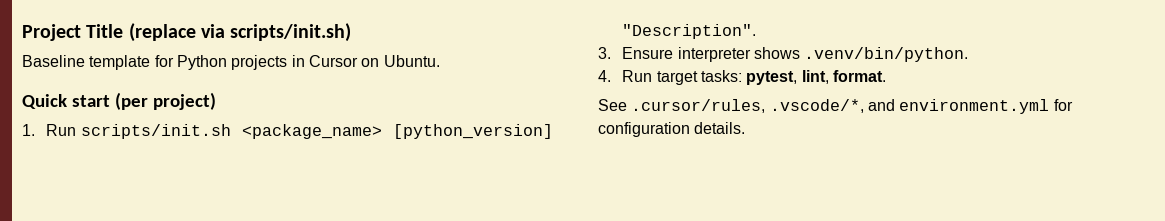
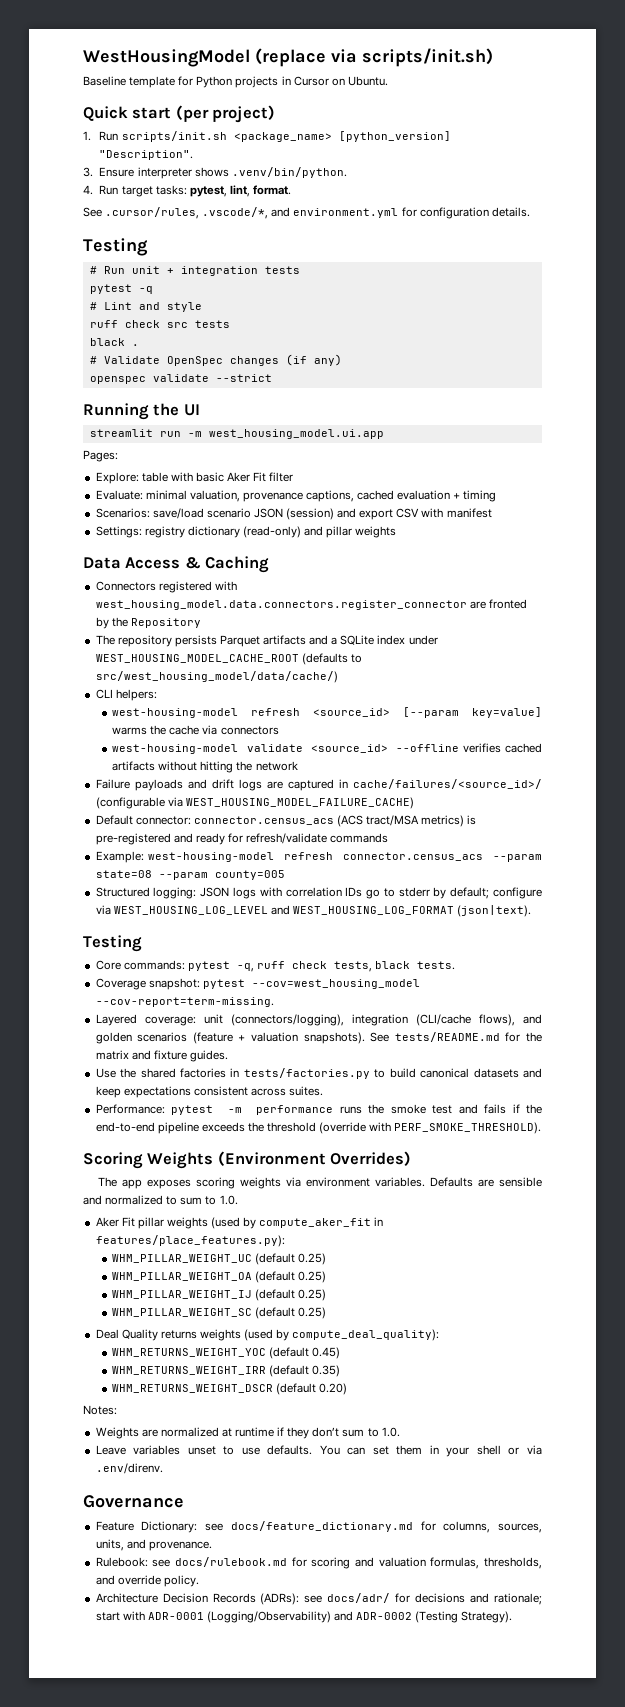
[22,24,124,41] Project Title -> [83,49,250,67] WestHousingModel
(746, 128) none -> [83,238,148,256] [89,266,300,276] [89,284,153,294] [89,302,202,312] [89,320,230,328] [89,338,139,346] [89,354,342,366] [89,374,272,384] [83,403,200,420] [89,429,384,439] [83,450,118,462] [95,472,294,484] [95,490,497,502] [95,508,492,520] [95,526,397,538] [83,556,270,573] [95,581,237,593] [95,599,527,610] [95,617,201,629] [95,635,438,647] [95,653,362,665] [95,671,338,683] [95,689,157,701] [112,707,542,718] [112,725,279,735] [112,743,542,754] [112,761,298,773] [95,779,542,791] [95,797,414,809] [95,815,477,827] [95,833,389,845] [95,851,542,863] [95,870,285,880] [95,887,542,899] [95,905,532,917] [83,935,142,952] [95,960,456,972] [95,978,420,990] [95,997,274,1007] [95,1014,542,1026] [95,1032,542,1044] [95,1050,228,1062] [95,1068,542,1079] [95,1086,324,1098] [95,1104,543,1115] [95,1122,542,1134] [83,1151,412,1169] [98,1177,542,1189] [83,1195,238,1205] [95,1217,384,1229] [95,1235,285,1247] [112,1253,327,1265] [112,1271,327,1283] [112,1289,327,1301] [112,1307,327,1319] [95,1329,440,1341] [112,1347,341,1359] [112,1365,341,1377] [112,1383,348,1395] [83,1405,117,1415] [95,1427,400,1439] [95,1445,542,1457] [95,1463,163,1474] [83,1495,184,1508] [95,1521,543,1533] [95,1539,212,1551] [95,1557,542,1569] [95,1575,199,1587] [95,1593,542,1605] [95,1611,513,1623] // Testing // # Run unit + integration tests // pytest -q // # Lint and style // ruff check src tests // black . // # Validate OpenSpec changes (if any) // openspec validate --strict // Running the UI // streamlit run -m west_housing_model.ui.app // Pages: // Explore: table with basic Aker Fit filter // Evaluate: minimal valuation, provenance captions, cached evaluation + timing // Scenarios: save/load scenario JSON (session) and export CSV with manifest // Settings: registry dictionary (read-only) and pillar weights // Data Access & Caching // Connectors registered with west_housing_model.data.connectors.register_connector are fronted by the Repository // The repository persists Parquet artifacts and a SQLite index under WEST_HOUSING_MODEL_CACHE_ROOT (defaults to src/west_housing_model/data/cache/) // CLI helpers: // west-housing-model refresh <source_id> [--param key=value] warms the cache via connectors // west-housing-model validate <source_id> --offline verifies cached artifacts without hitting the network // Failure payloads and drift logs are captured in cache/failures/<source_id>/ (configurable via WEST_HOUSING_MODEL_FAILURE_CACHE) // Default connector: connector.census_acs (ACS tract/MSA metrics) is pre-registered and ready for refresh/validate commands // Example: west-housing-model refresh connector.census_acs --param state=08 --param county=005 // Structured logging: JSON logs with correlation IDs go to stderr by default; configure via WEST_HOUSING_LOG_LEVEL and WEST_HOUSING_LOG_FORMAT (json|text). // Testing // Core commands: pytest -q, ruff check tests, black tests. // Coverage snapshot: pytest --cov=west_housing_model --cov-report=term-missing. // Layered coverage: unit (connectors/logging), integration (CLI/cache flows), and golden scenarios (feature + valuation snapshots). See tests/README.md for the matrix and fixture guides. // Use the shared factories in tests/factories.py to build canonical datasets and keep expectations consistent across suites. // Performance: pytest -m performance runs the smoke test and fails if the end-to-end pipeline exceeds the threshold (override with PERF_SMOKE_THRESHOLD). // Scoring Weights (Environment Overrides) // The app exposes scoring weights via environment variables. Defaults are sensible and normalized to sum to 1.0. // Aker Fit pillar weights (used by compute_aker_fit in features/place_features.py): // WHM_PILLAR_WEIGHT_UC (default 0.25) // WHM_PILLAR_WEIGHT_OA (default 0.25) // WHM_PILLAR_WEIGHT_IJ (default 0.25) // WHM_PILLAR_WEIGHT_SC (default 0.25) // Deal Quality returns weights (used by compute_deal_quality): // WHM_RETURNS_WEIGHT_YOC (default 0.45) // WHM_RETURNS_WEIGHT_IRR (default 0.35) // WHM_RETURNS_WEIGHT_DSCR (default 0.20) // Notes: // Weights are normalized at runtime if they don’t sum to 1.0. // Leave variables unset to use defaults. You can set them in your shell or via .env/direnv. // Governance // Feature Dictionary: see docs/feature_dictionary.md for columns, sources, units, and provenance. // Rulebook: see docs/rulebook.md for scoring and valuation formulas, thresholds, and override policy. // Architecture Decision Records (ADRs): see docs/adr/ for decisions and rationale; start with ADR-0001 (Logging/Observability) and ADR-0002 (Testing Strategy).

